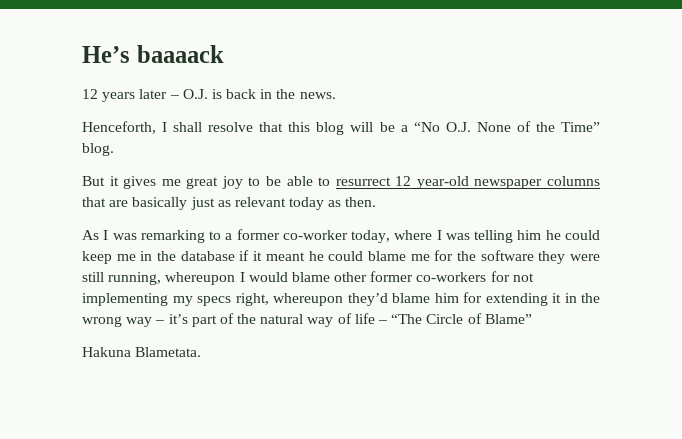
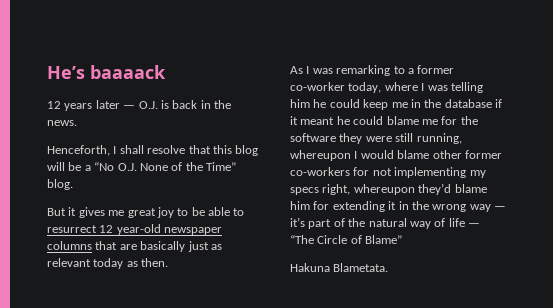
[169,95,179,99] – -> [123,105,136,109] —
[155,320,165,324] – -> [494,206,506,210] —
[378,320,388,324] – -> [468,223,480,227] —

